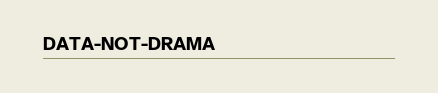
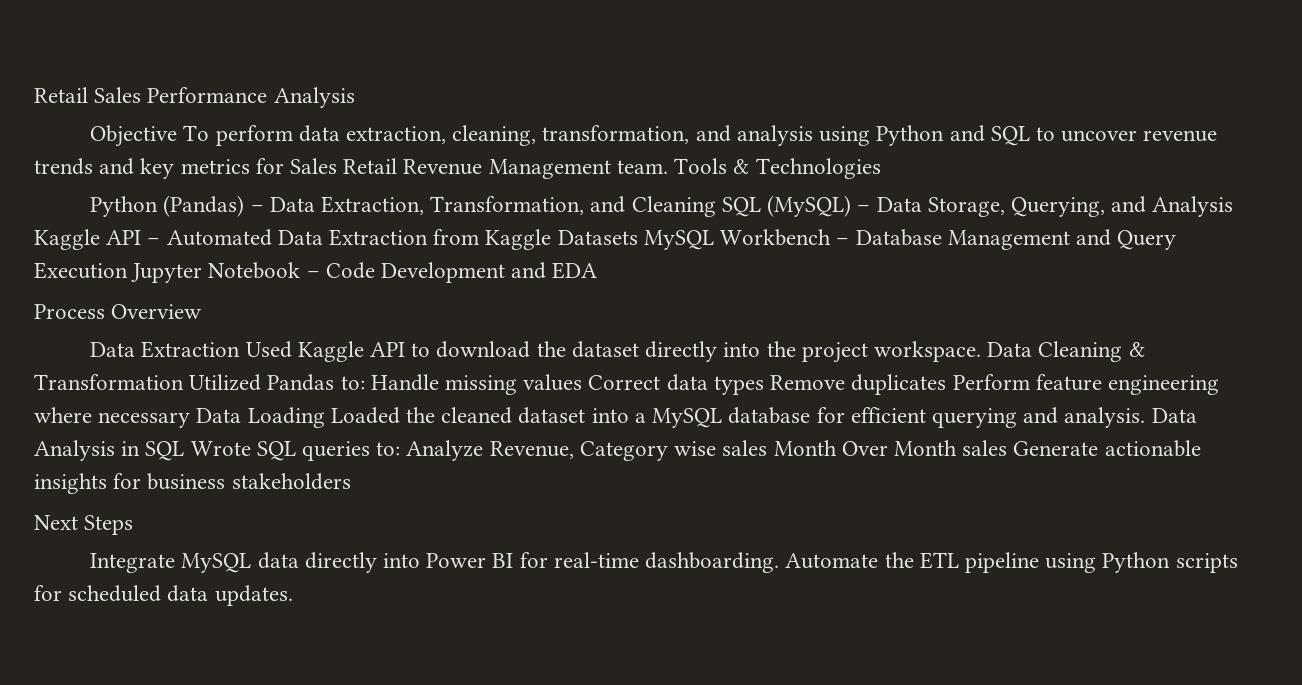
[43,37,216,50] DATA-NOT-DRAMA -> [34,87,355,108] [90,125,1218,147] [34,158,881,179] [90,195,1234,217] [34,229,1177,250] [34,262,598,283] [34,304,203,319] [90,341,1145,363] [34,374,1219,395] [34,407,1197,428] [34,440,1201,461] [34,473,351,494] [34,515,134,535] [90,552,1238,573] [34,585,293,606] Retail Sales Performance Analysis // Objective To perform data extraction, cleaning, transformation, and analysis using Python and SQL to uncover revenue trends and key metrics for Sales Retail Revenue Management team. Tools & Technologies // Python (Pandas) – Data Extraction, Transformation, and Cleaning SQL (MySQL) – Data Storage, Querying, and Analysis Kaggle API – Automated Data Extraction from Kaggle Datasets MySQL Workbench – Database Management and Query Execution Jupyter Notebook – Code Development and EDA // Process Overview // Data Extraction Used Kaggle API to download the dataset directly into the project workspace. Data Cleaning & Transformation Utilized Pandas to: Handle missing values Correct data types Remove duplicates Perform feature engineering where necessary Data Loading Loaded the cleaned dataset into a MySQL database for efficient querying and analysis. Data Analysis in SQL Wrote SQL queries to: Analyze Revenue, Category wise sales Month Over Month sales Generate actionable insights for business stakeholders // Next Steps // Integrate MySQL data directly into Power BI for real-time dashboarding. Automate the ETL pipeline using Python scripts for scheduled data updates.

